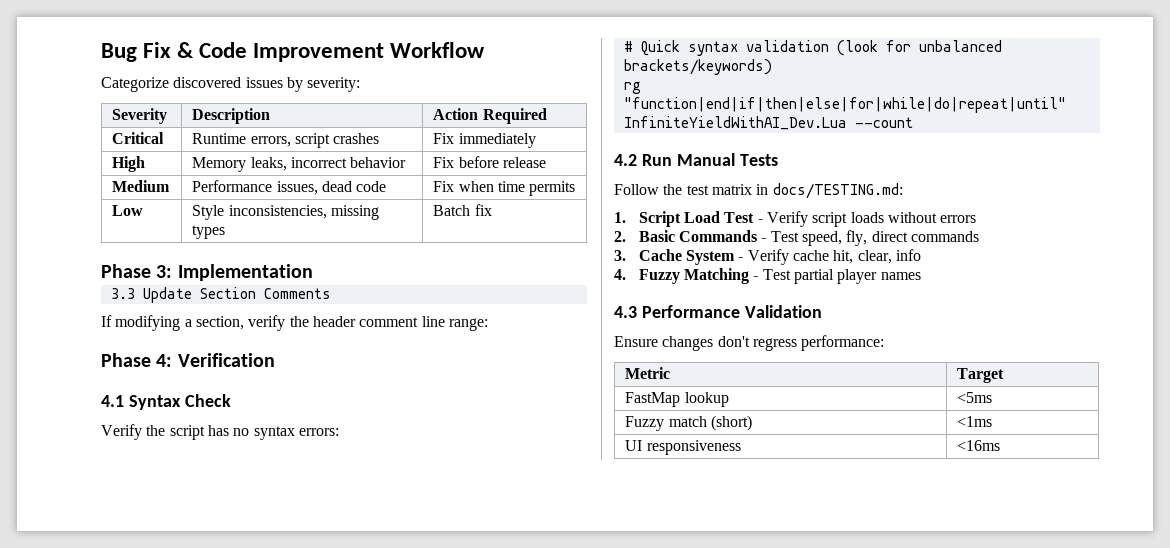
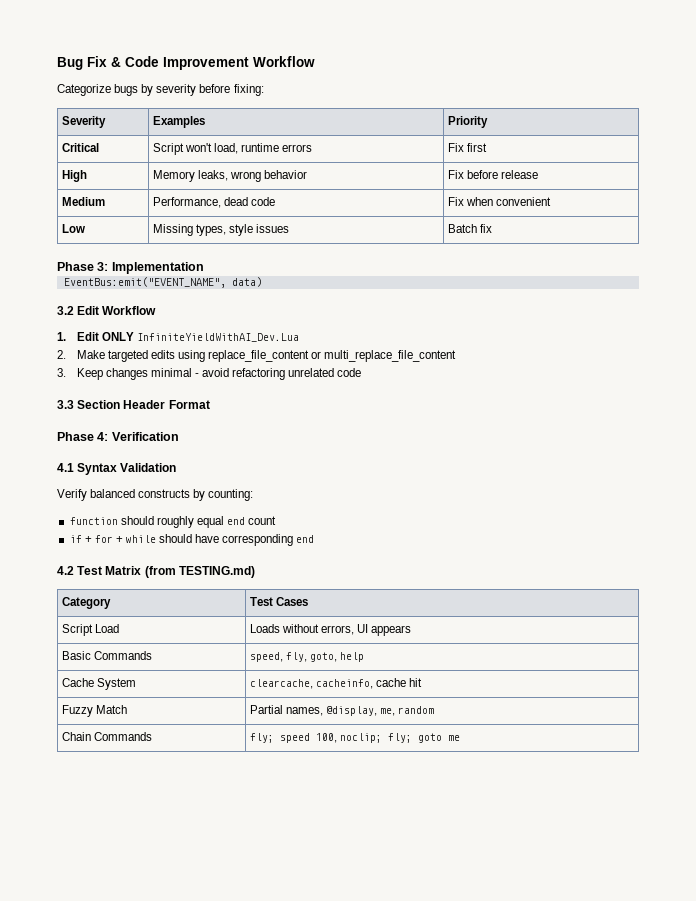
[173,77,361,92] [112,108,168,124] [192,108,271,124] [433,108,547,124] [112,132,165,144] [192,133,380,148] [433,133,536,148] discovered issues by severity: // Severity | Description | Action Required // Critical | Runtime errors, script crashes | Fix immediately -> [114,84,264,96] [61,116,106,128] [152,116,205,128] [447,116,488,128] [61,143,99,152] [152,143,313,155] [447,143,487,152] bugs by severity before fixing: // Severity | Examples | Priority // Critical | Script won't load, runtime errors | Fix first
[291,157,348,168] incorrect -> [230,171,262,182] wrong
[192,180,318,195] Performance issues, -> [152,197,221,208] Performance,
[498,181,576,196] time permits -> [496,197,552,206] convenient
[192,205,380,220] [192,225,226,239] Style inconsistencies, missing types -> [152,224,290,236] Missing types, style issues
[110,287,331,303] [101,315,488,331] 3.3 Update Section Comments // If modifying a section, verify the header comment line range: -> [63,277,262,288] [57,306,157,315] [57,332,299,342] [57,350,457,362] [57,368,362,380] [57,400,210,409] EventBus:emit("EVENT_NAME", data) // 3.2 Edit Workflow // 1. Edit ONLY InfiniteYieldWithAI_Dev.Lua // 2. Make targeted edits using replace_file_content or multi_replace_file_content // 3. Keep changes minimal - avoid refactoring unrelated code // 3.3 Section Header Format
[184,394,231,407] [101,424,339,440] [623,40,1002,56] [623,59,772,75] [623,82,641,94] [623,97,1066,113] [623,116,913,130] [614,153,778,166] [614,183,903,199] [614,211,977,227] [614,230,979,246] [614,249,921,265] [614,268,921,284] [614,305,822,318] [614,335,885,351] [625,367,671,379] [957,368,1005,383] [625,392,729,407] [957,392,993,403] [625,415,753,431] [957,416,993,427] [625,440,741,455] [957,440,1001,451] Check // Verify the script has no syntax errors: // # Quick syntax validation (look for unbalanced brackets/keywords) // rg "function|end|if|then|else|for|while|do|repeat|until" InfiniteYieldWithAI_Dev.Lua --count // 4.2 Run Manual Tests // Follow the test matrix in docs/TESTING.md: // 1. Script Load Test - Verify script loads without errors // 2. Basic Commands - Test speed, fly, direct commands // 3. Cache System - Verify cache hit, clear, info // 4. Fuzzy Matching - Test partial player names // 4.3 Performance Validation // Ensure changes don't regress performance: // Metric | Target // FastMap lookup | <5ms // Fuzzy match (short) | <1ms // UI responsiveness | <16ms -> [120,463,177,472] [57,489,254,501] [69,516,277,528] [69,534,315,546] [57,566,255,578] [61,597,111,609] [249,597,308,606] [61,624,119,636] [249,624,412,636] [61,651,152,660] [249,652,365,662] [61,678,136,690] [249,678,423,689] [61,705,127,717] [249,705,435,716] [61,732,152,741] [249,733,460,743] Validation // Verify balanced constructs by counting: // function should roughly equal end count // if + for + while should have corresponding end // 4.2 Test Matrix (from TESTING.md) // Category | Test Cases // Script Load | Loads without errors, UI appears // Basic Commands | speed, fly, goto, help // Cache System | clearcache, cacheinfo, cache hit // Fuzzy Match | Partial names, @display, me, random // Chain Commands | fly; speed 100, noclip; fly; goto me

